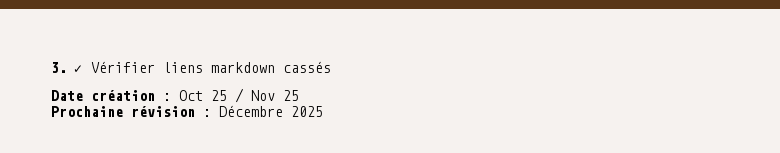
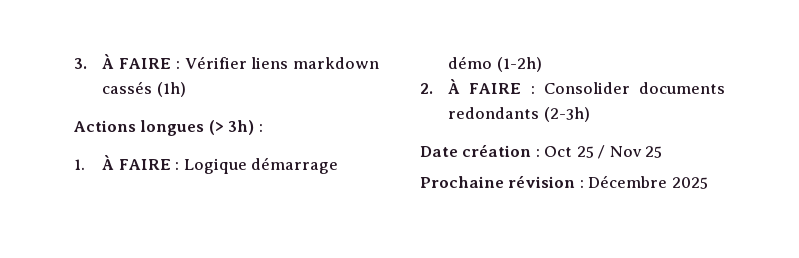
[73,65,83,73] ✓ -> [102,54,180,69] À FAIRE :
(331, 67) none -> [156,82,186,97] [74,120,263,136] [74,155,339,174] [448,56,542,72] [420,79,725,94] [448,107,590,122] (1h) // Actions longues (> 3h) : // 1. À FAIRE : Logique démarrage démo (1-2h) // 2. À FAIRE : Consolider documents redondants (2-3h)

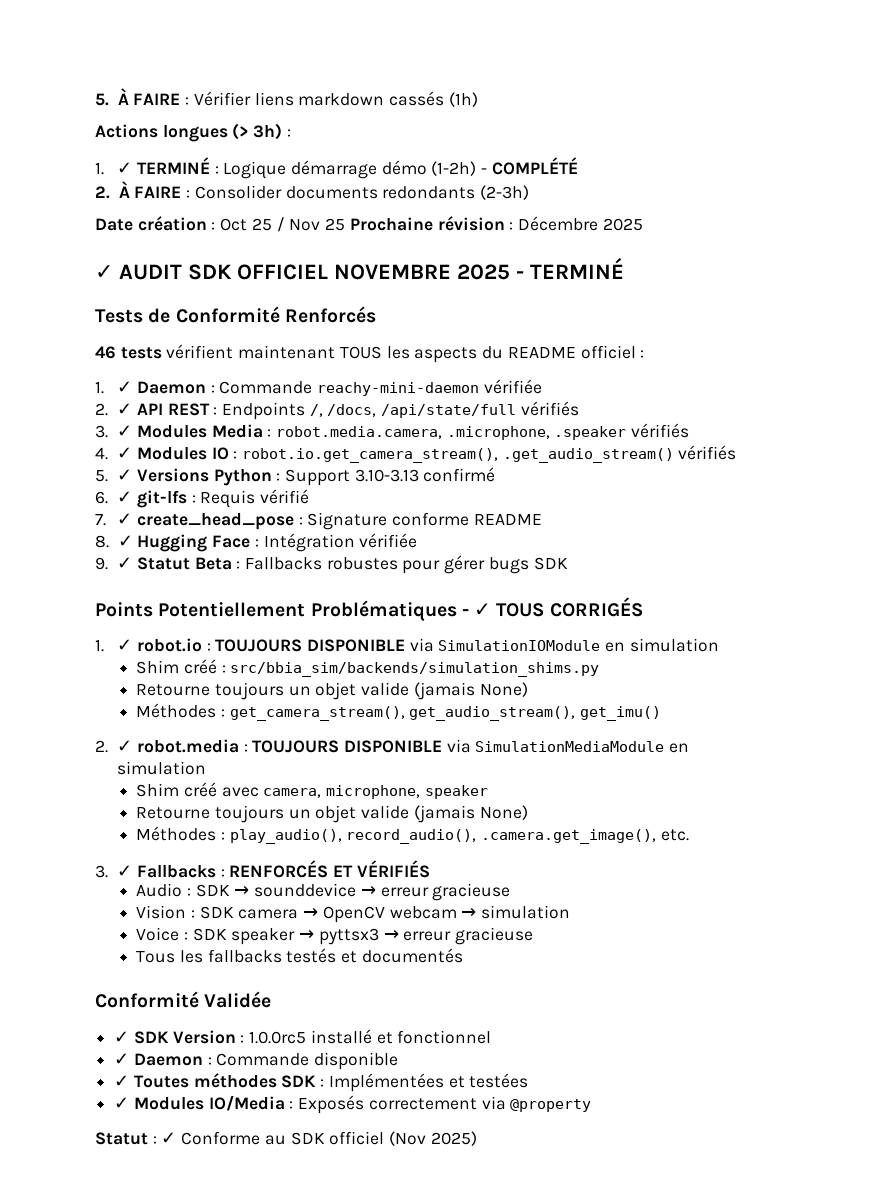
[74,58,87,69] 3. -> [95,93,109,106] 5.
[102,155,171,170] À FAIRE -> [117,157,210,174] ✓ TERMINÉ
(542, 64) none -> [481,157,578,175] - COMPLÉTÉ
(663, 152) // -> (346, 224) none
(708, 183) none -> [95,258,624,280] [95,306,376,323] [95,344,645,363] [95,379,542,396] [95,401,579,420] [95,423,690,440] [95,445,737,463] [95,467,496,486] [95,489,309,508] [95,512,542,530] [95,533,418,552] [95,555,568,574] [95,597,643,621] [95,638,719,652] [136,659,600,677] [136,682,528,700] [136,703,662,721] [95,739,690,753] [117,761,207,775] [136,782,488,799] [136,805,528,823] [136,826,689,844] [95,860,430,878] [136,883,511,901] [136,905,571,923] [136,927,534,945] [136,948,463,963] [95,991,272,1008] [114,1029,492,1044] [114,1052,399,1070] [114,1073,529,1092] [114,1095,592,1114] [95,1131,477,1146] // ✓ AUDIT SDK OFFICIEL NOVEMBRE 2025 - TERMINÉ // Tests de Conformité Renforcés // 46 tests vérifient maintenant TOUS les aspects du README officiel : // 1. ✓ Daemon : Commande reachy-mini-daemon vérifiée // 2. ✓ API REST : Endpoints /, /docs, /api/state/full vérifiés // 3. ✓ Modules Media : robot.media.camera, .microphone, .speaker vérifiés // 4. ✓ Modules IO : robot.io.get_camera_stream(), .get_audio_stream() vérifiés // 5. ✓ Versions Python : Support 3.10-3.13 confirmé // 6. ✓ git-lfs : Requis vérifié // 7. ✓ create_head_pose : Signature conforme README // 8. ✓ Hugging Face : Intégration vérifiée // 9. ✓ Statut Beta : Fallbacks robustes pour gérer bugs SDK // Points Potentiellement Problématiques - ✓ TOUS CORRIGÉS // 1. ✓ robot.io : TOUJOURS DISPONIBLE via SimulationIOModule en simulation // Shim créé : src/bbia_sim/backends/simulation_shims.py // Retourne toujours un objet valide (jamais None) // Méthodes : get_camera_stream(), get_audio_stream(), get_imu() // 2. ✓ robot.media : TOUJOURS DISPONIBLE via SimulationMediaModule en simulation // Shim créé avec camera, microphone, speaker // Retourne toujours un objet valide (jamais None) // Méthodes : play_audio(), record_audio(), .camera.get_image(), etc. // 3. ✓ Fallbacks : RENFORCÉS ET VÉRIFIÉS // Audio : SDK → sounddevice → erreur gracieuse // Vision : SDK camera → OpenCV webcam → simulation // Voice : SDK speaker → pyttsx3 → erreur gracieuse // Tous les fallbacks testés et documentés // Conformité Validée // ✓ SDK Version : 1.0.0rc5 installé et fonctionnel // ✓ Daemon : Commande disponible // ✓ Toutes méthodes SDK : Implémentées et testées // ✓ Modules IO/Media : Exposés correctement via @property // Statut : ✓ Conforme au SDK officiel (Nov 2025)

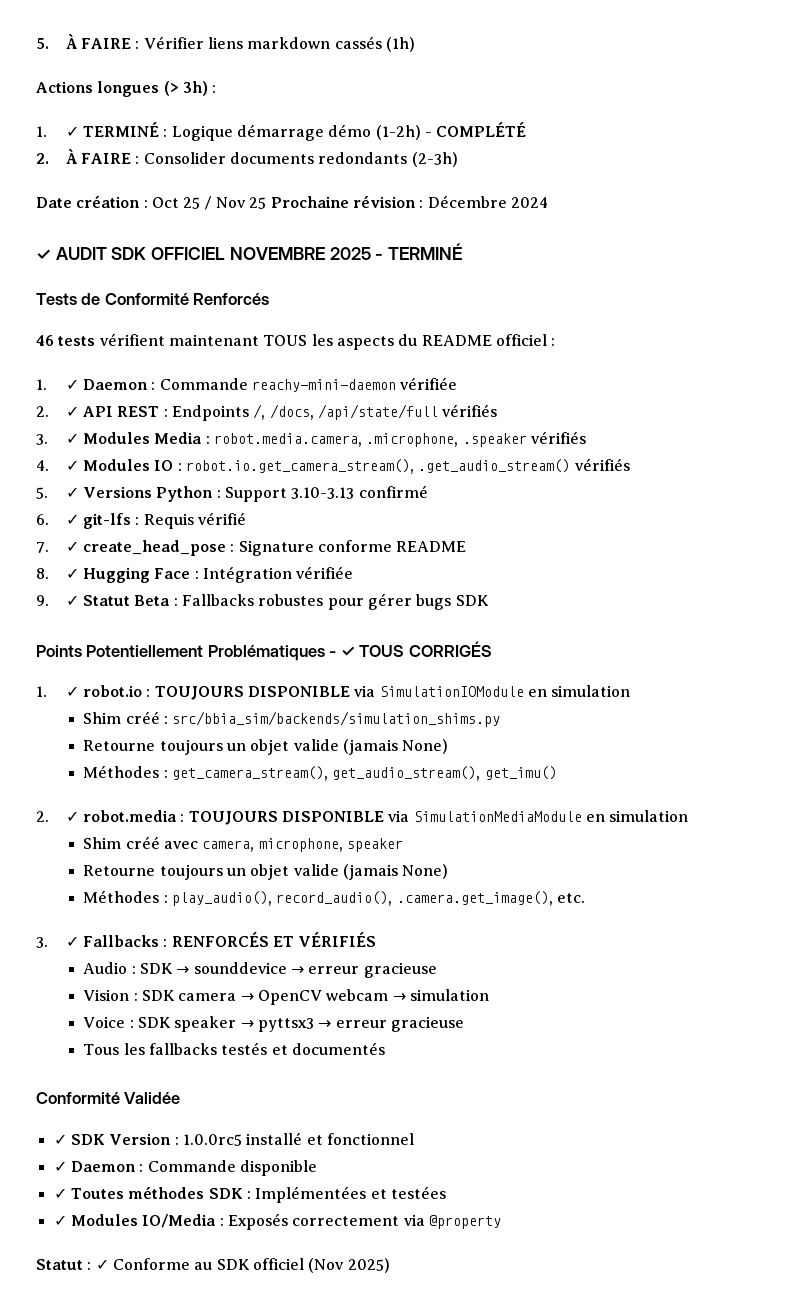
[602,218,643,231] 2025 -> [510,197,548,208] 2024

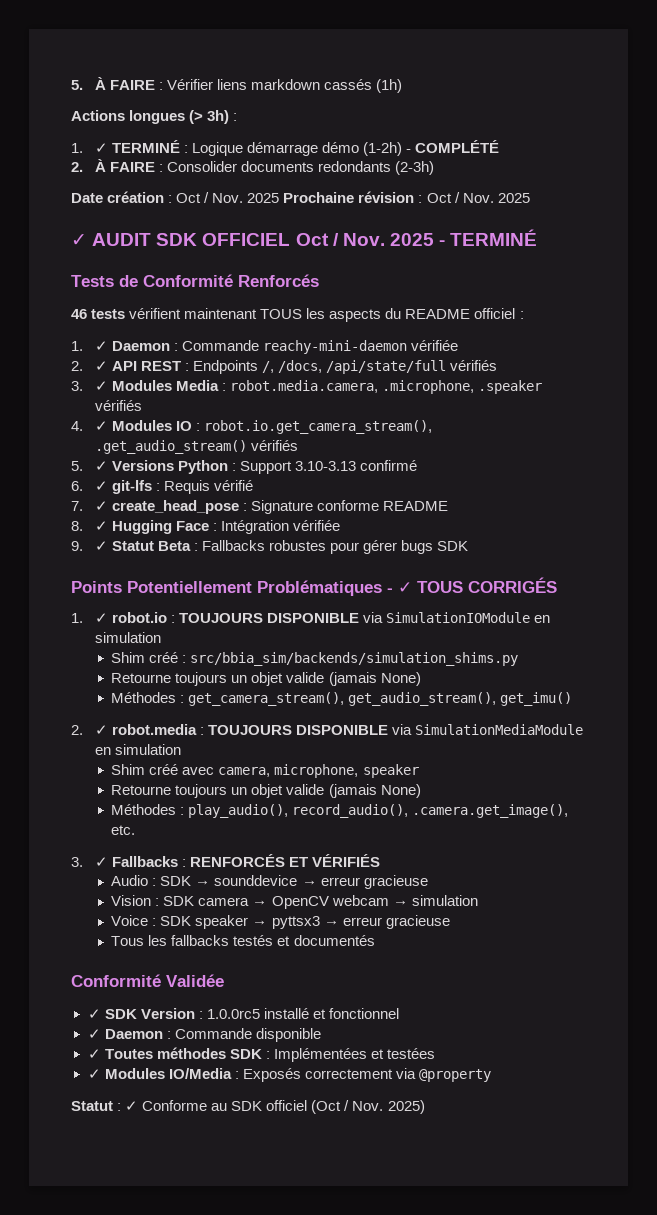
[183,195,548,210] 25 / Nov 25 Prochaine révision : Décembre 2024 -> [204,191,530,203] / Nov. 2025 Prochaine révision : Oct / Nov. 2025
[229,247,325,260] NOVEMBRE -> [295,233,385,246] Oct / Nov.
[308,1258,345,1273] (Nov -> [311,1100,384,1114] (Oct / Nov.

